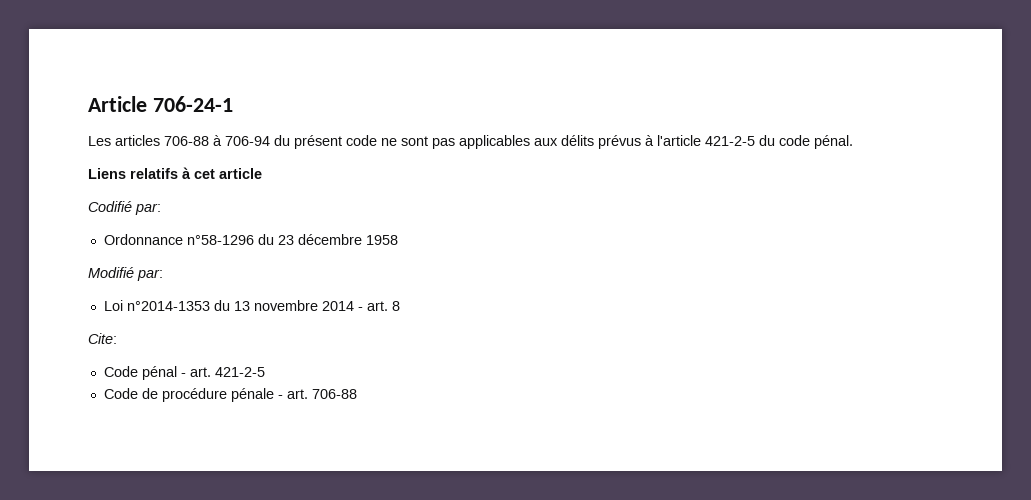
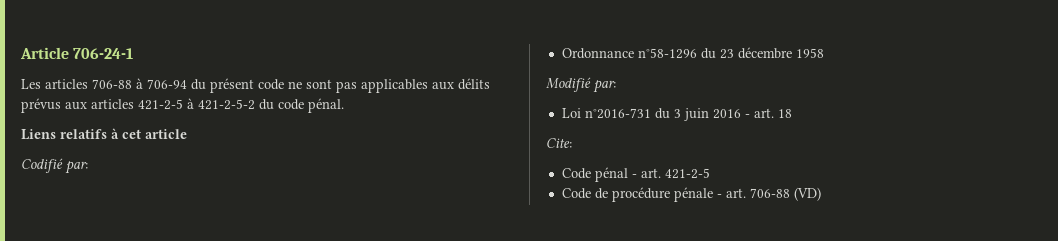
[645,135,755,146] à l'article 421-2-5 -> [65,98,255,110] aux articles 421-2-5 à 421-2-5-2
[126,300,400,311] n°2014-1353 du 13 novembre 2014 - art. 8 -> [584,108,792,121] n°2016-731 du 3 juin 2016 - art. 18
(357, 394) none -> [793,187,821,201] (VD)

